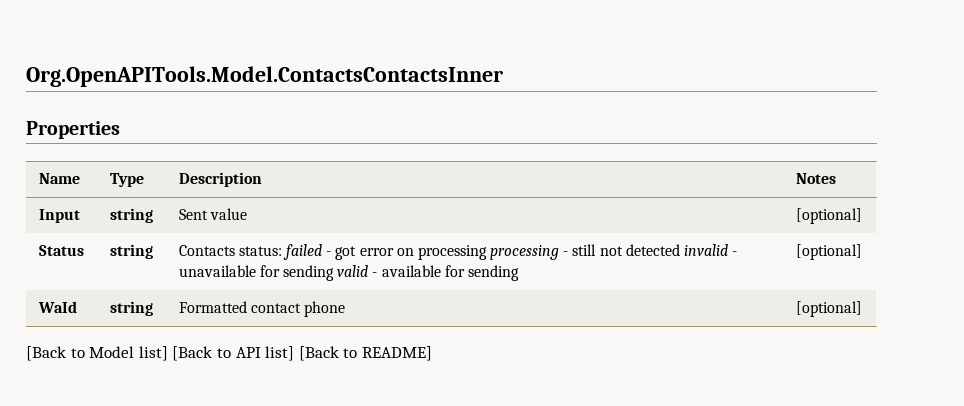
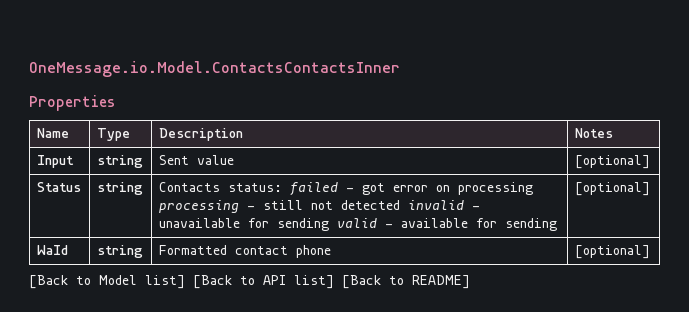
[26,66,503,87] Org.OpenAPITools.Model.ContactsContactsInner -> [29,61,400,77] OneMessage.io.Model.ContactsContactsInner

